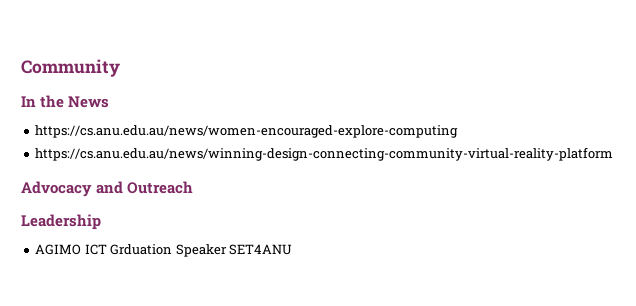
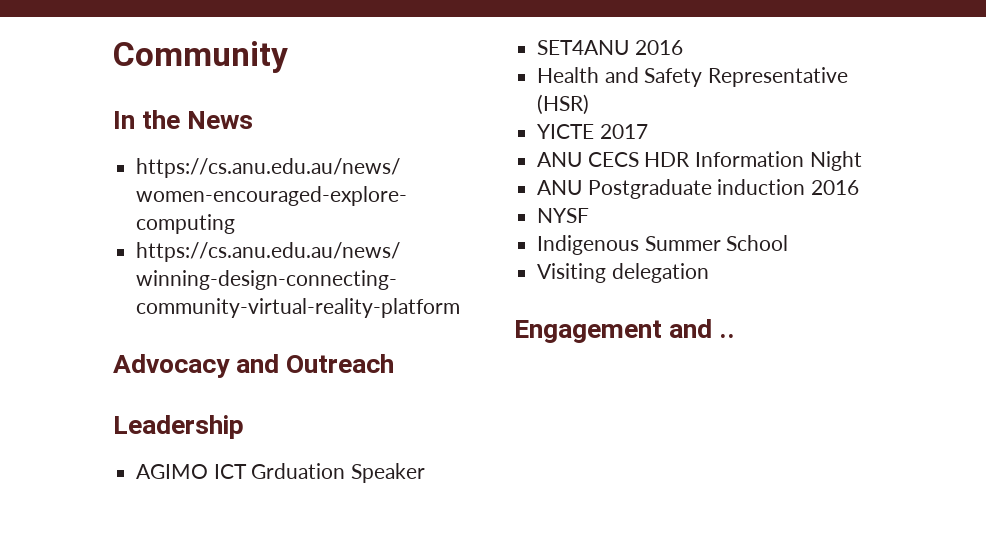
[229,244,293,255] SET4ANU -> [537,40,683,55] [537,67,849,87] [537,94,590,115] [537,124,648,139] [537,151,862,171] [537,179,860,199] [537,208,590,223] [537,235,789,255] [537,263,709,283] [514,319,736,343] // SET4ANU 2016 // Health and Safety Representative (HSR) // YICTE 2017 // ANU CECS HDR Information Night // ANU Postgraduate induction 2016 // NYSF // Indigenous Summer School // Visiting delegation // Engagement and ..

